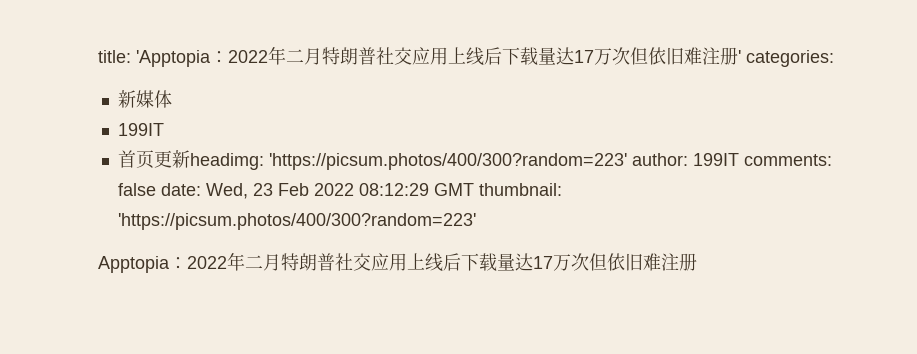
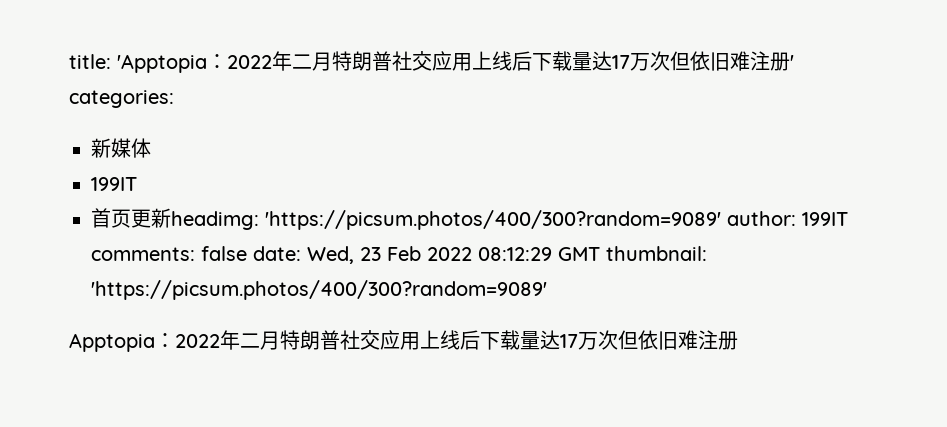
[268,153,627,170] 'https://picsum.photos/400/300?random=223' -> [265,210,721,230] 'https://picsum.photos/400/300?random=9089'
[117,213,476,230] 'https://picsum.photos/400/300?random=223' -> [91,280,547,300] 'https://picsum.photos/400/300?random=9089'

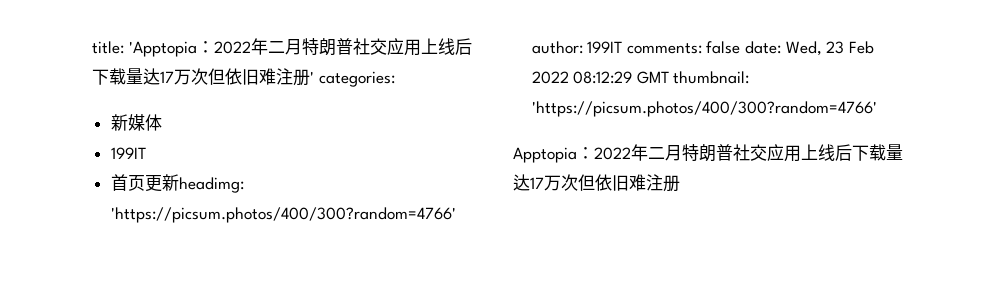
[265,210,721,230] 'https://picsum.photos/400/300?random=9089' -> [110,207,456,223] 'https://picsum.photos/400/300?random=4766'
[91,280,547,300] 'https://picsum.photos/400/300?random=9089' -> [531,101,877,117] 'https://picsum.photos/400/300?random=4766'

